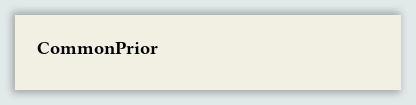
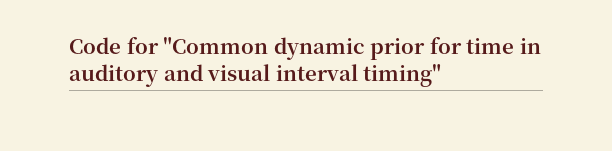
[37,41,158,54] CommonPrior -> [69,37,541,60] [69,64,442,87] Code for "Common dynamic prior for time in auditory and visual interval timing"

